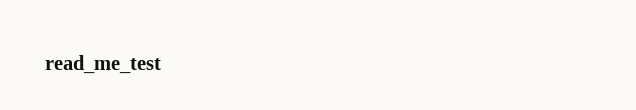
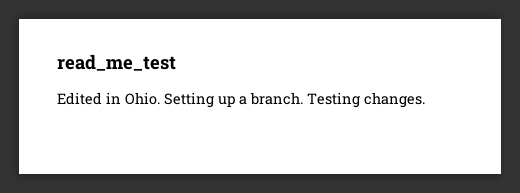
(161, 64) none -> [57,92,425,108] // Edited in Ohio. Setting up a branch. Testing changes.

